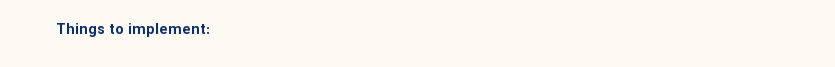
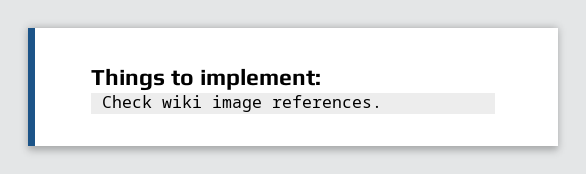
(210, 30) none -> [101,95,382,112] // Check wiki image references.

